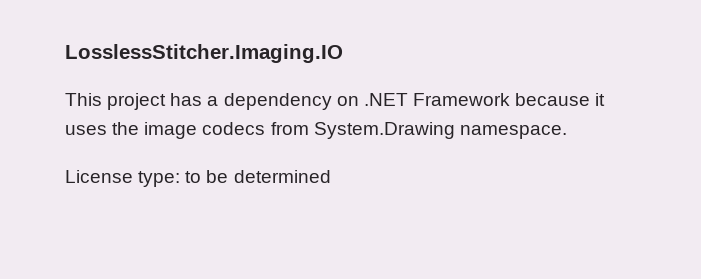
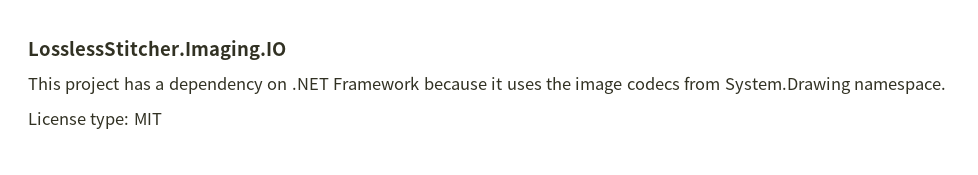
[185,170,331,183] to be determined -> [133,113,162,125] MIT

